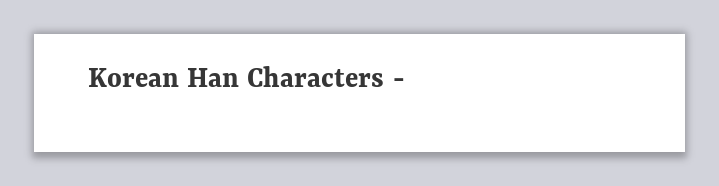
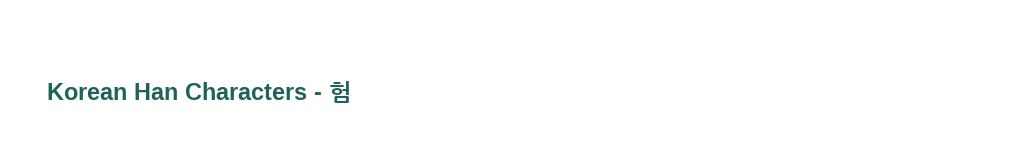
(405, 82) none -> [329,81,352,103] 험

